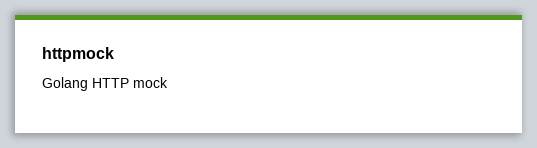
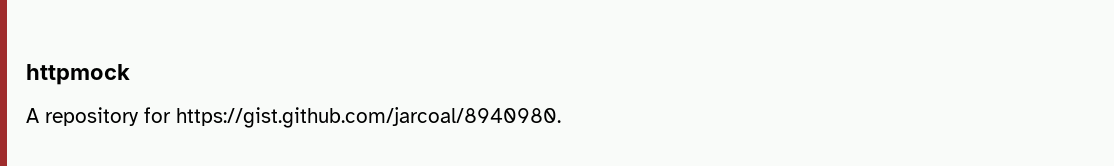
[42,77,168,91] Golang HTTP mock -> [26,107,561,128] A repository for https://gist.github.com/jarcoal/8940980.

